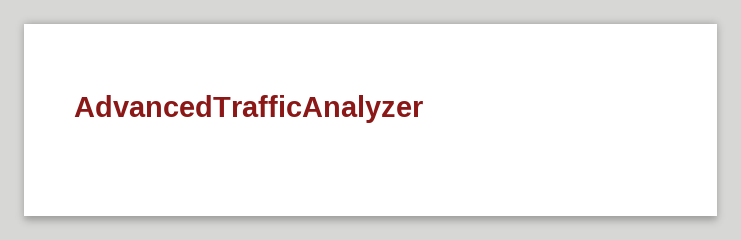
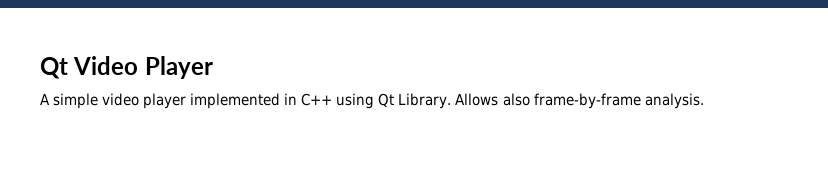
[74,95,423,123] AdvancedTrafficAnalyzer -> [40,56,213,79] [40,93,704,109] Qt Video Player // A simple video player implemented in C++ using Qt Library. Allows also frame-by-frame analysis.

